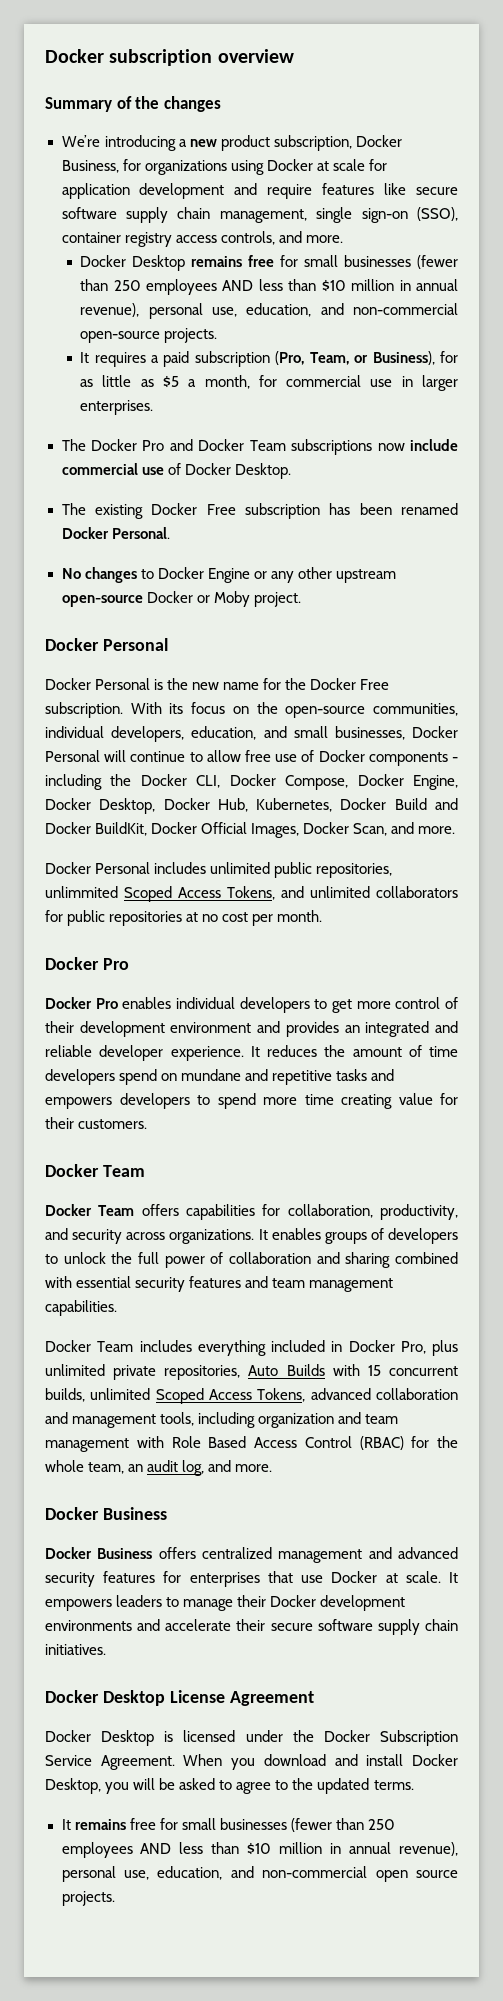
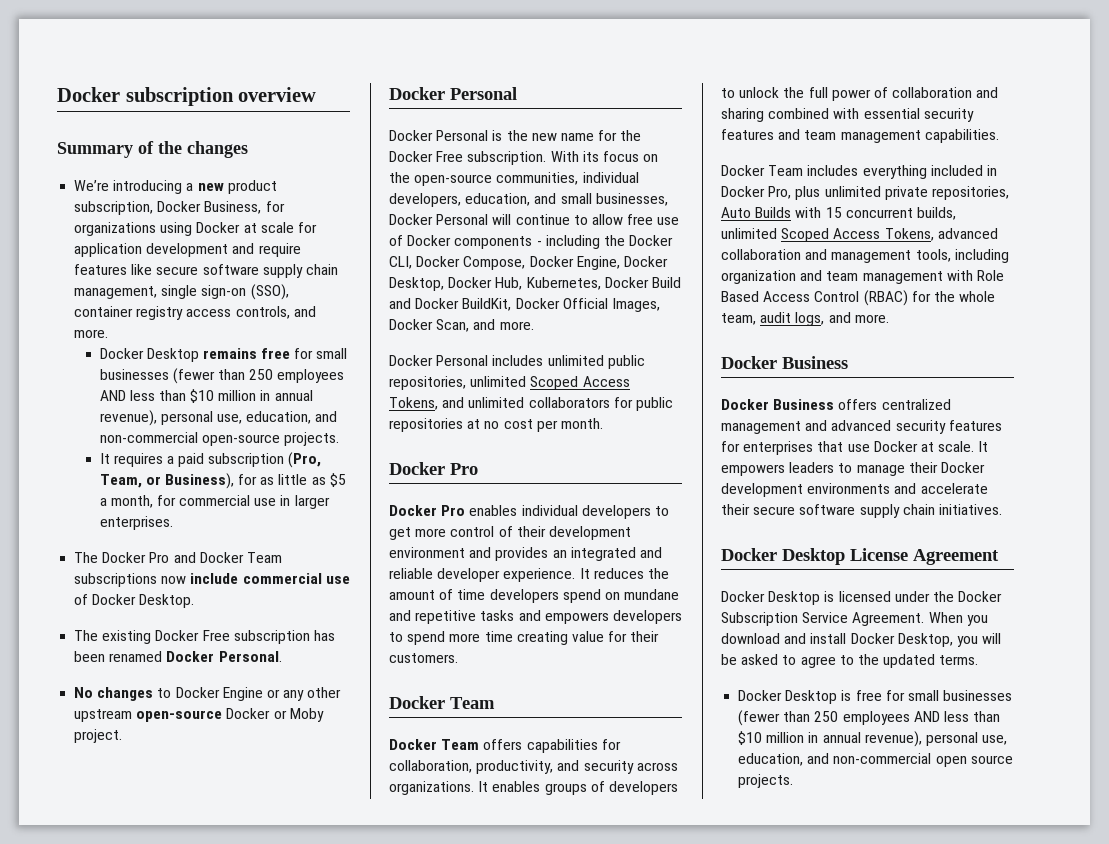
[45,886,118,898] unlimmited -> [470,376,527,387] unlimited
[128,1460,205,1476] an audit log, -> [760,312,825,326] audit logs,
[61,1819,126,1830] It remains -> [738,690,852,704] Docker Desktop is

